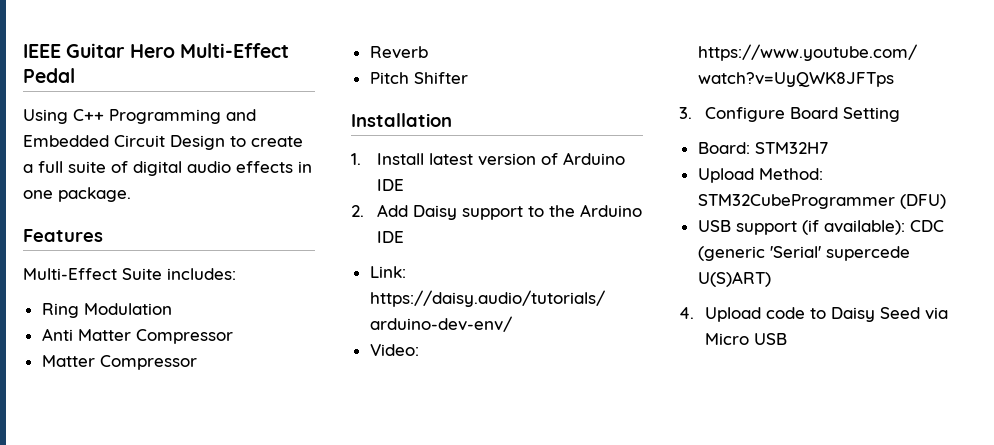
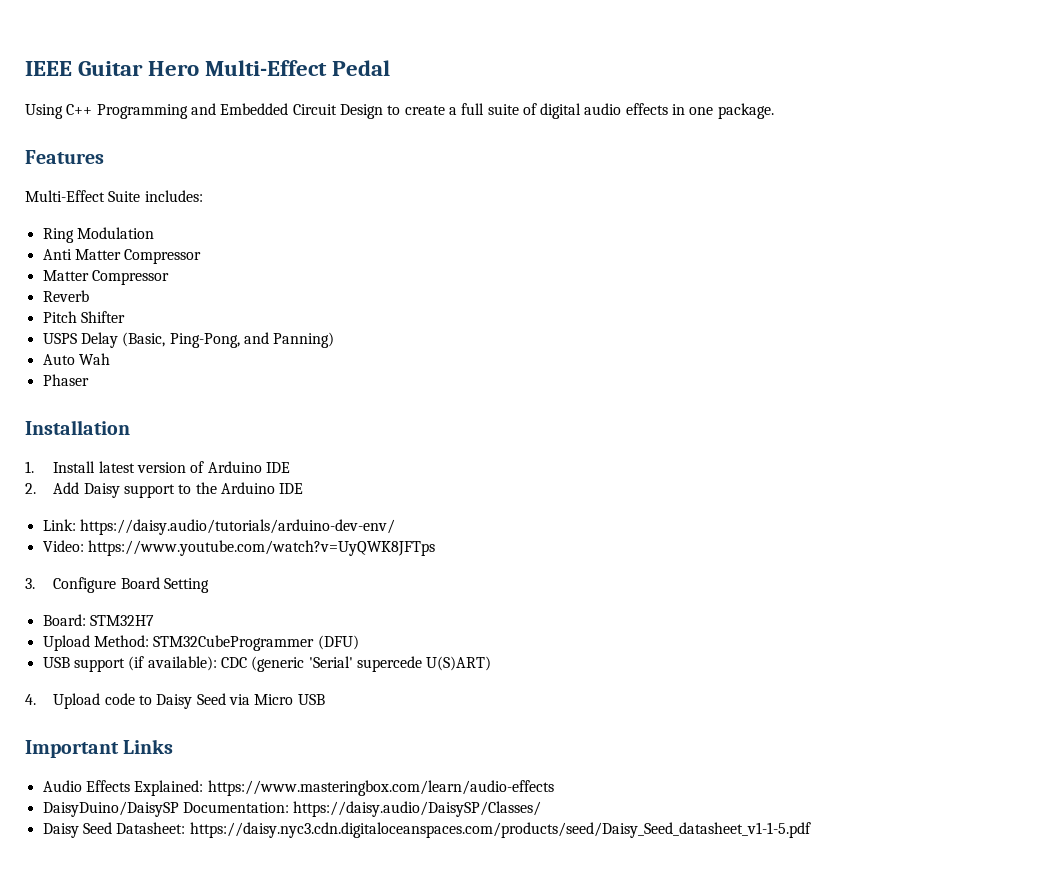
(468, 78) none -> [42,332,335,348] [42,353,110,365] [42,374,89,386] // USPS Delay (Basic, Ping-Pong, and Panning) // Auto Wah // Phaser
(788, 339) none -> [25,739,174,758] [42,780,554,796] [42,801,542,817] [42,822,811,838] // Important Links // Audio Effects Explained: https://www.masteringbox.com/learn/audio-effects // DaisyDuino/DaisySP Documentation: https://daisy.audio/DaisySP/Classes/ // Daisy Seed Datasheet: https://daisy.nyc3.cdn.digitaloceanspaces.com/products/seed/Daisy_Seed_datasheet_v1-1-5.pdf

